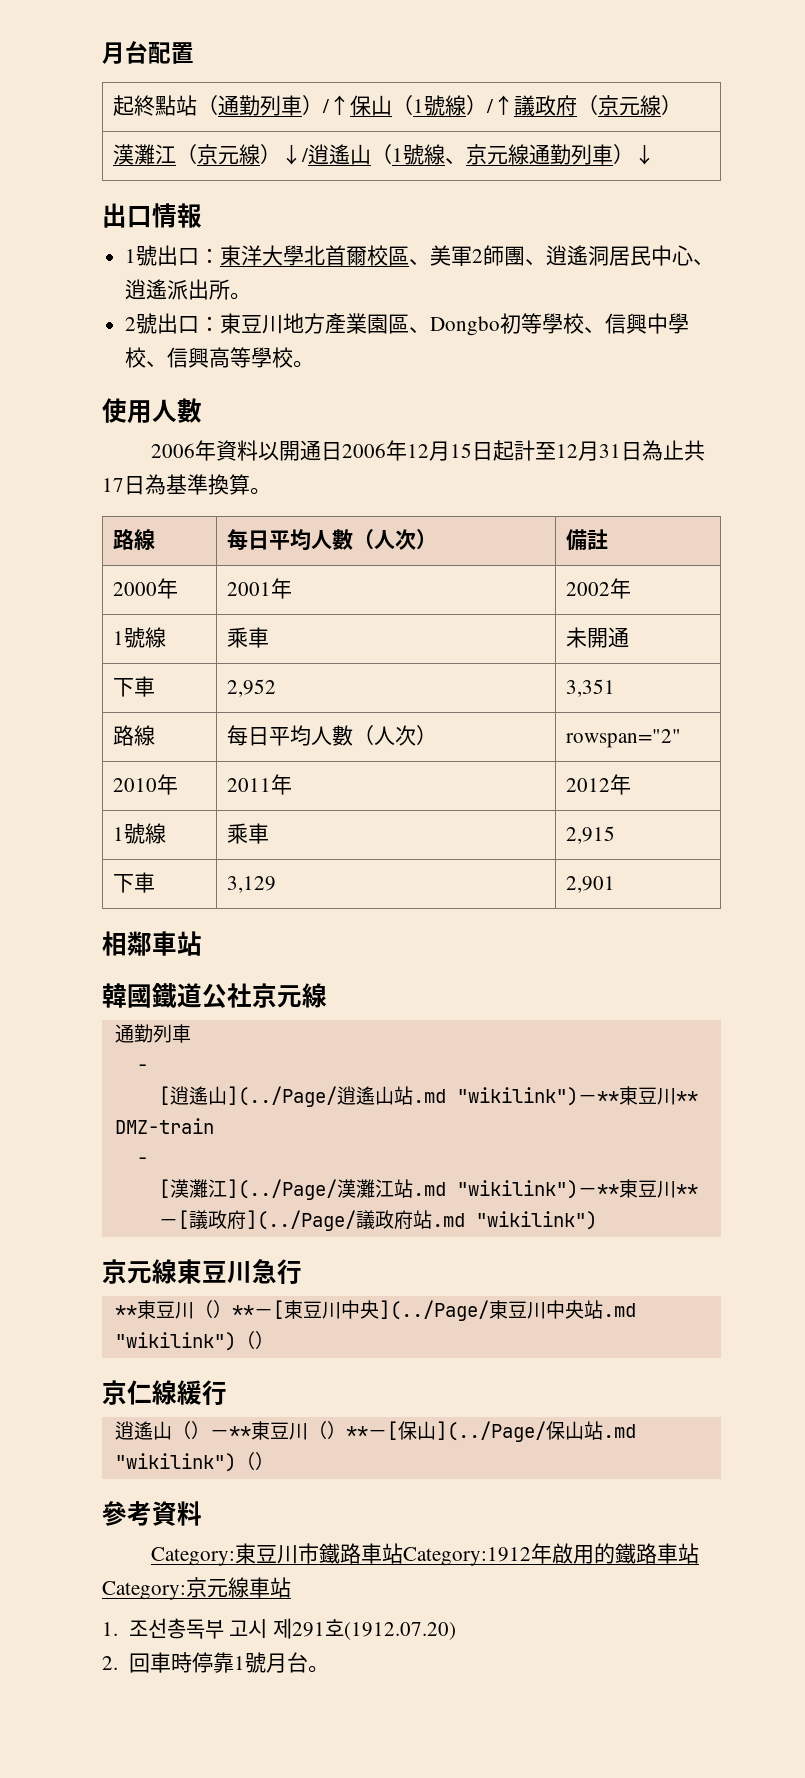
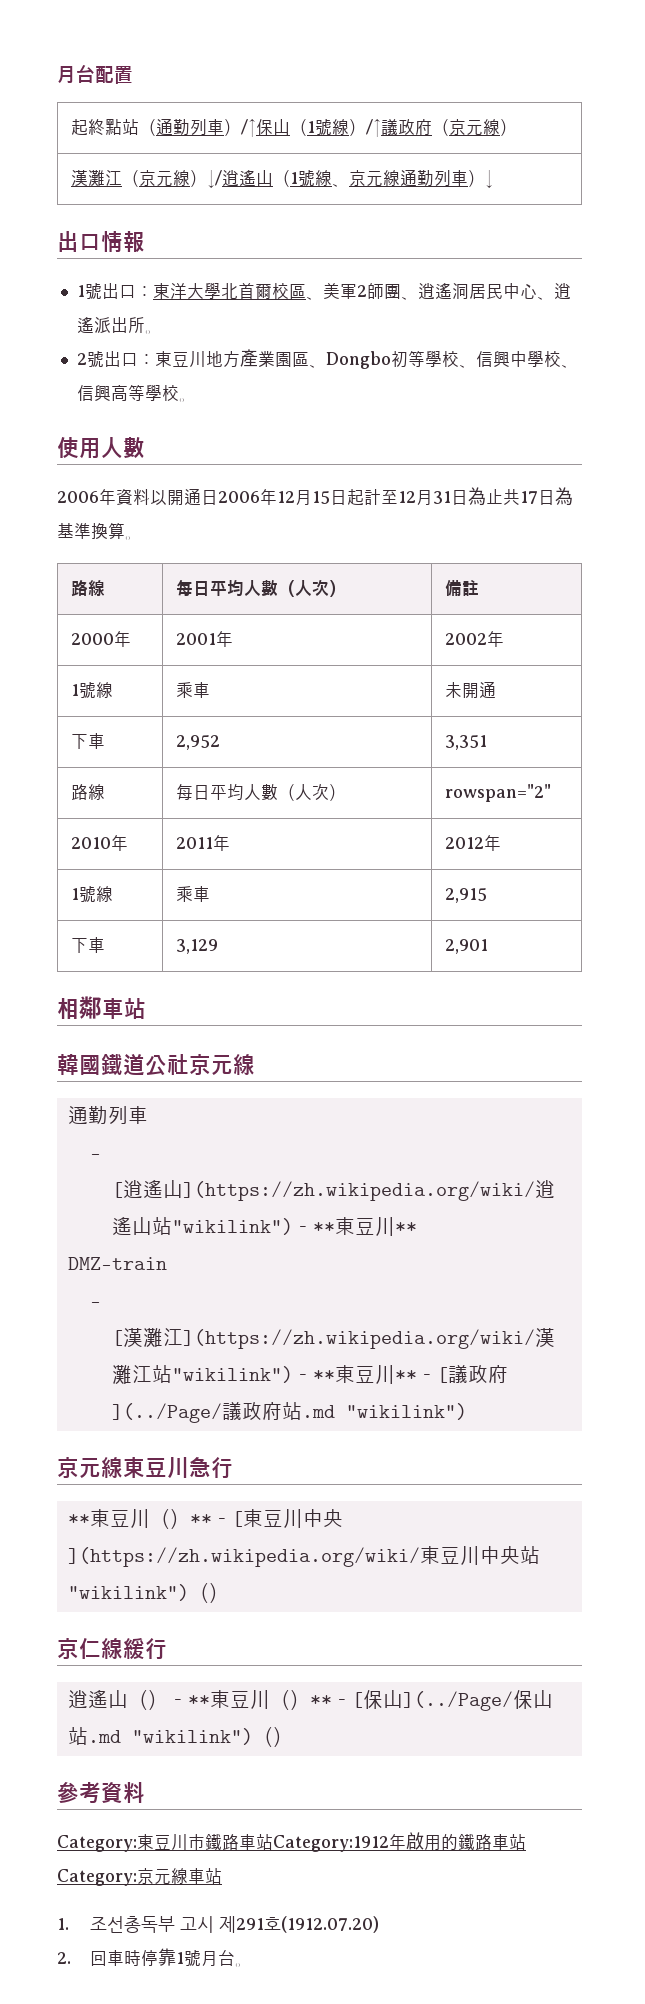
[226,1086,337,1107] ](../Page/ -> [182,1181,535,1201] ](https://zh.wikipedia.org/wiki/
[412,1089,446,1103] .md -> (172, 1226) none
[226,1179,337,1200] ](../Page/ -> [182,1329,535,1349] ](https://zh.wikipedia.org/wiki/
[412,1182,446,1196] .md -> (172, 1374) none
[378,1300,489,1321] ](../Page/ -> [67,1547,420,1567] ](https://zh.wikipedia.org/wiki/
[602,1303,636,1317] .md -> (540, 1555) none

